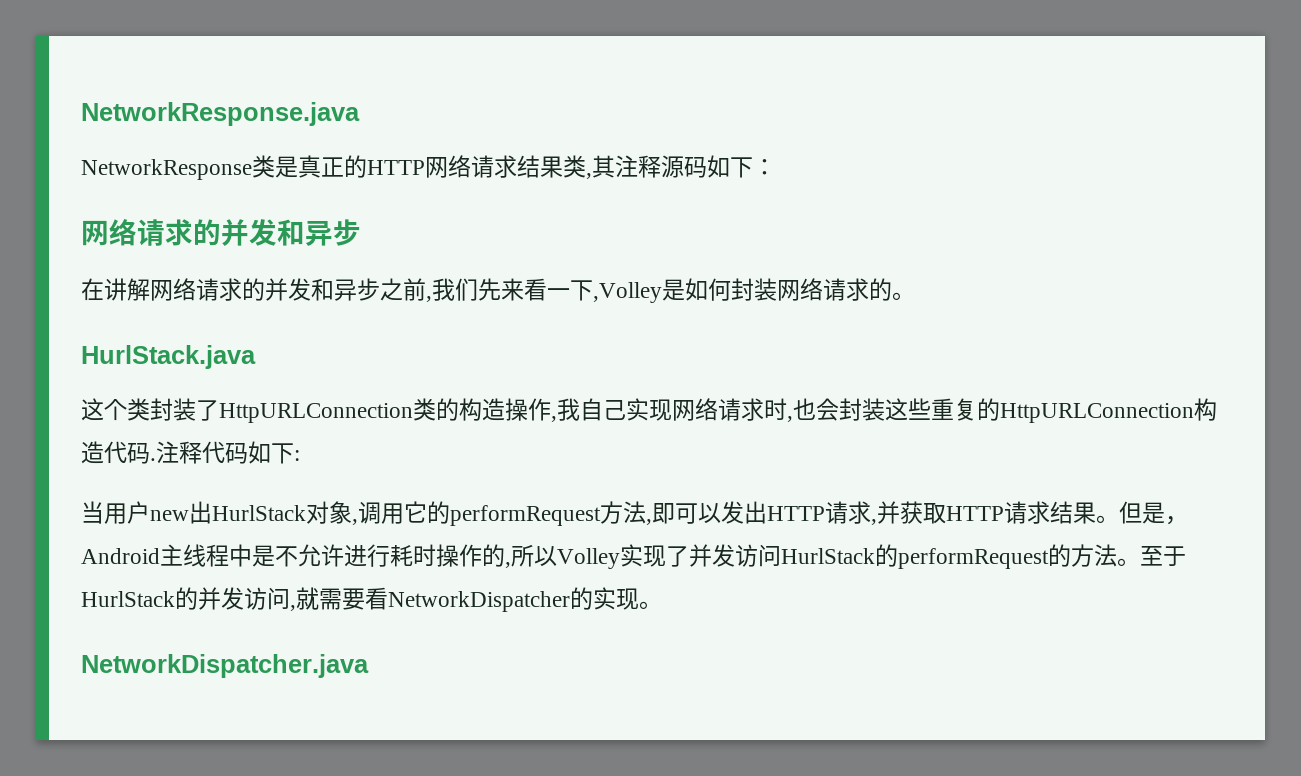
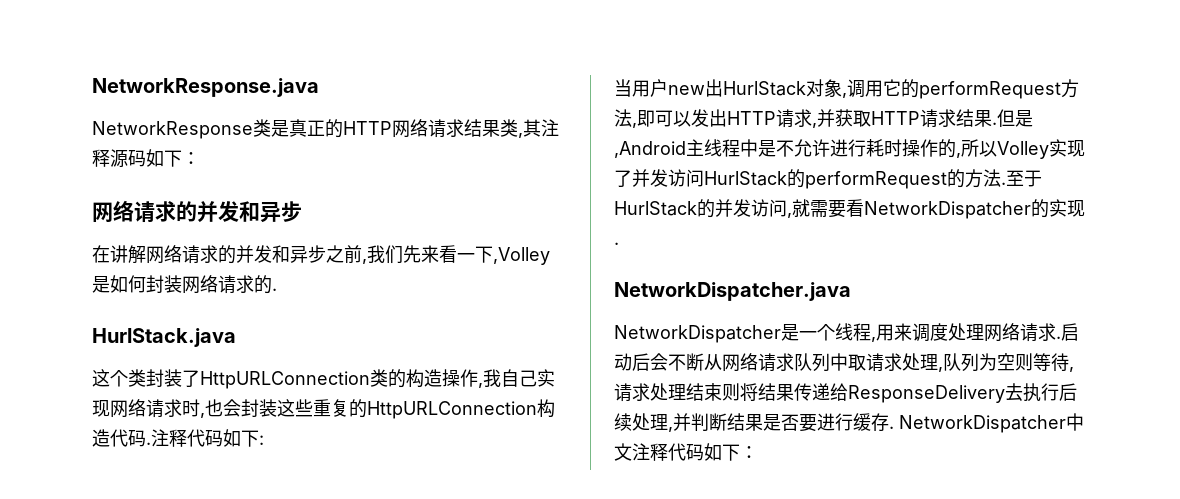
[892,292,915,300] 。 -> [272,288,277,291] .
[1096,501,1188,525] [81,548,160,564] 。但是，Android -> [992,109,1033,127] [614,141,686,158] .但是,Android
[1117,558,1140,566] 。 -> [1001,182,1006,185] .
[639,601,662,609] 。 -> [614,242,619,245] .
(369, 666) none -> [614,323,1079,343] [614,353,1074,372] [614,383,1077,403] [614,413,1084,433] [614,443,758,461] // NetworkDispatcher是一个线程,用来调度处理网络请求.启动后会不断从网络请求队列中取请求处理,队列为空则等待,请求处理结束则将结果传递给ResponseDelivery去执行后续处理,并判断结果是否要进行缓存. NetworkDispatcher中文注释代码如下：

